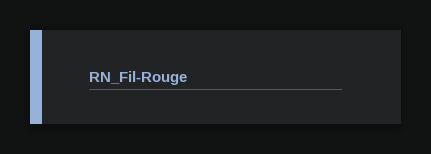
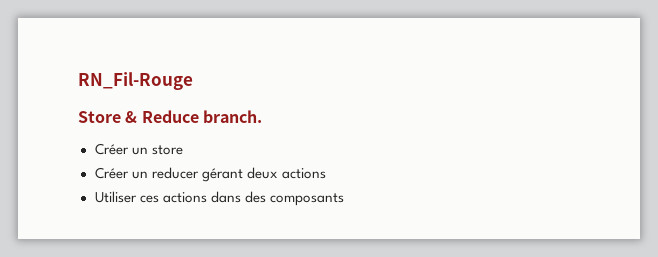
(187, 78) none -> [78,110,262,123] [94,143,183,155] [94,167,326,182] [94,191,344,206] // Store & Reduce branch. // Créer un store // Créer un reducer gérant deux actions // Utiliser ces actions dans des composants

